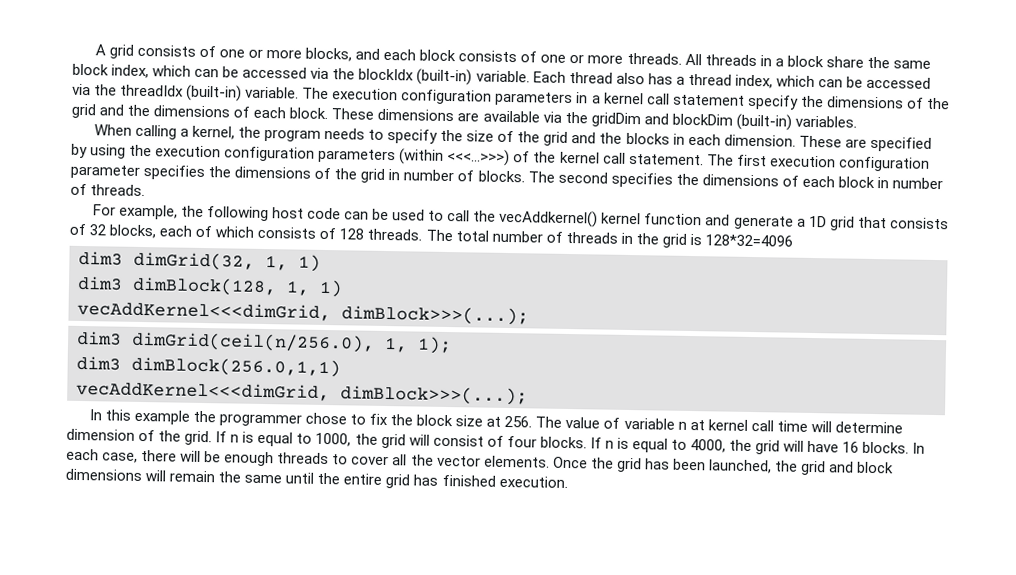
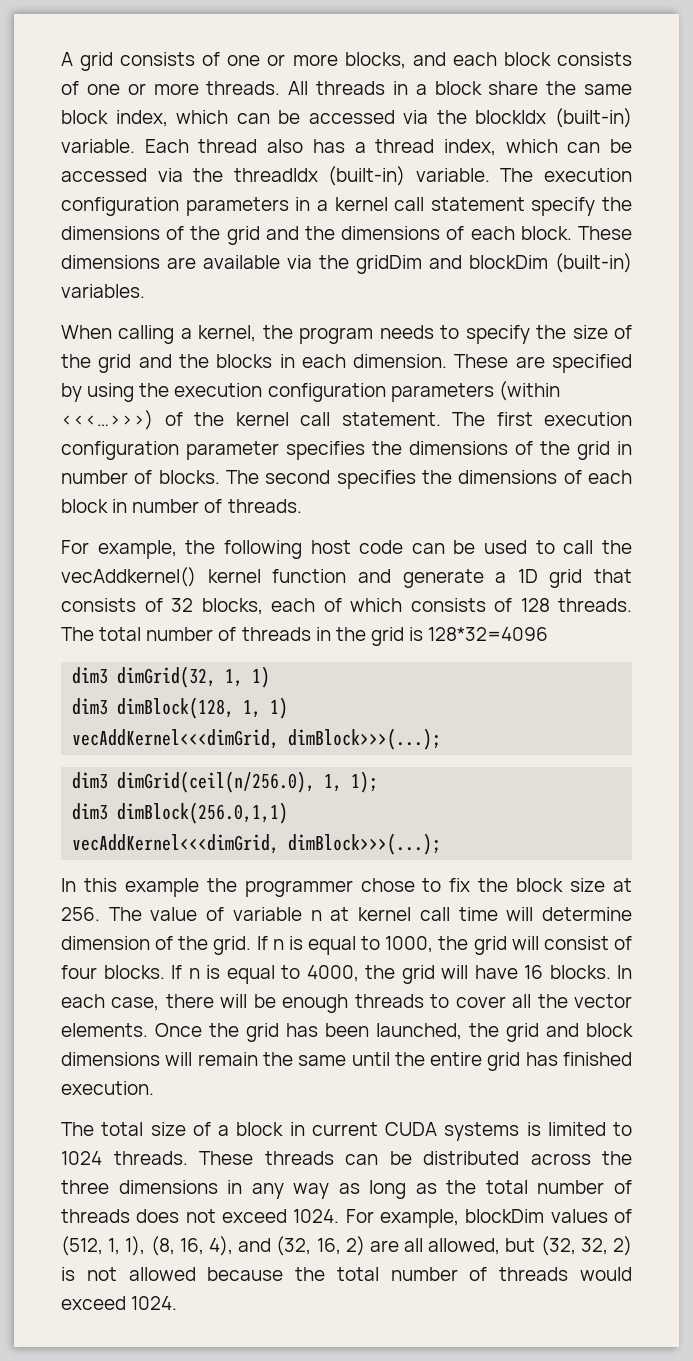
(568, 482) none -> [61,1122,632,1141] [61,1151,632,1165] [61,1180,632,1199] [61,1209,632,1228] [61,1236,632,1256] [61,1267,632,1281] [61,1296,178,1310] // The total size of a block in current CUDA systems is limited to 1024 threads. These threads can be distributed across the three dimensions in any way as long as the total number of threads does not exceed 1024. For example, blockDim values of (512, 1, 1), (8, 16, 4), and (32, 16, 2) are all allowed, but (32, 32, 2) is not allowed because the total number of threads would exceed 1024.

